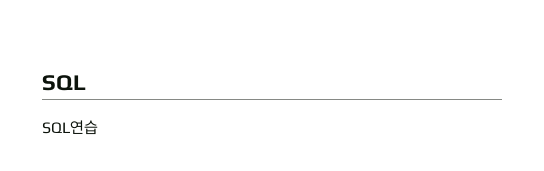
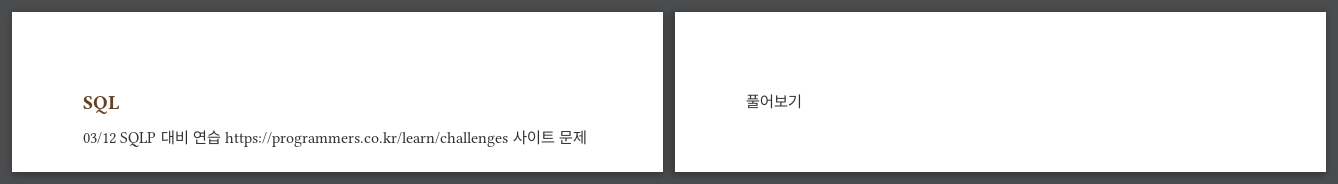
[42,120,98,135] SQL연습 -> [83,130,587,147] [746,94,802,109] 03/12 SQLP 대비 연습 https://programmers.co.kr/learn/challenges 사이트 문제 풀어보기

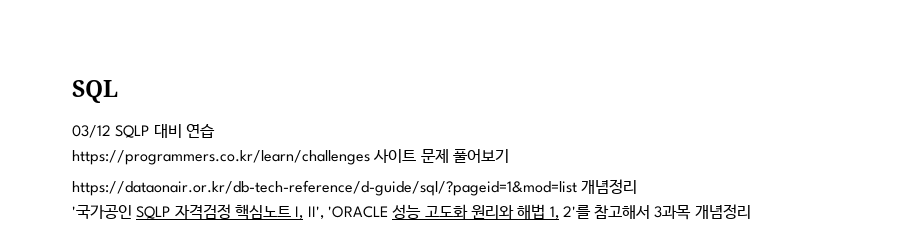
(221, 137) none -> (215, 131) //
(802, 101) none -> [72,179,638,196] [72,204,751,220] // https://dataonair.or.kr/db-tech-reference/d-guide/sql/?pageid=1&mod=list 개념정리 // '국가공인 SQLP 자격검정 핵심노트 I, II', 'ORACLE 성능 고도화 원리와 해법 1, 2'를 참고해서 3과목 개념정리

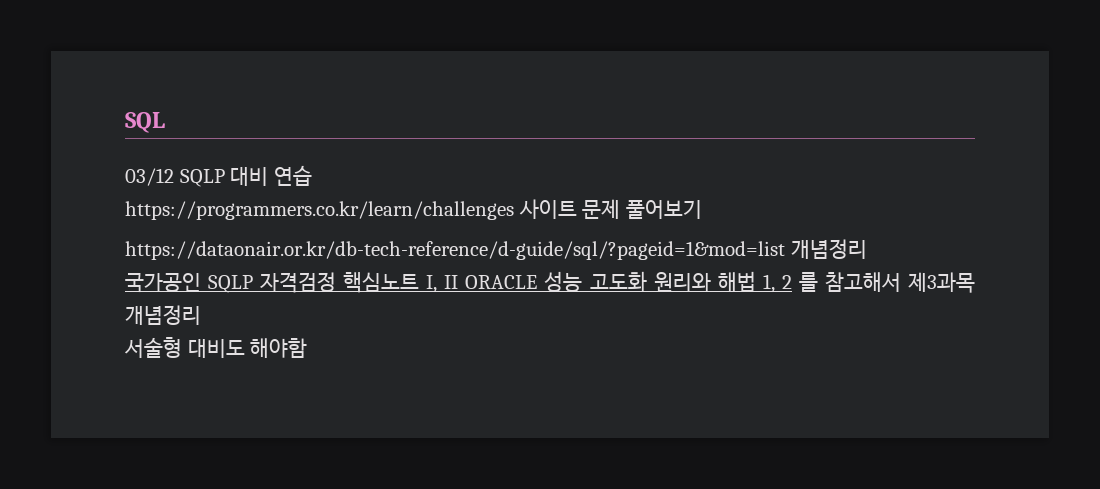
[72,205,132,219] '국가공인 -> [125,273,201,293] 국가공인
[307,206,388,219] II', 'ORACLE -> [444,275,538,289] II ORACLE
[562,204,751,220] 2'를 참고해서 3과목 개념정리 -> [781,272,976,293] [125,305,201,325] [124,337,308,358] 2 를 참고해서 제3과목 개념정리 // 서술형 대비도 해야함

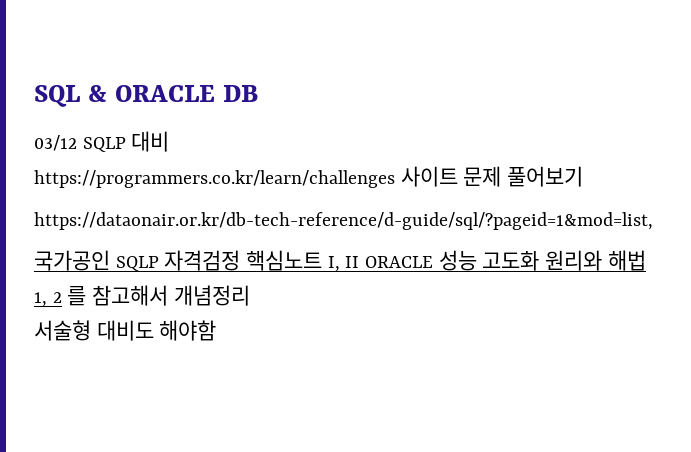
(165, 122) none -> [87,85,258,102] & ORACLE DB
[273,165,312,186] 연습 -> (170, 141) none
[125,239,867,260] https://dataonair.or.kr/db-tech-reference/d-guide/sql/?pageid=1&mod=list 개념정리 -> [34,212,653,230] https://dataonair.or.kr/db-tech-reference/d-guide/sql/?pageid=1&mod=list,
[908,272,976,293] 제3과목 -> (169, 295) none

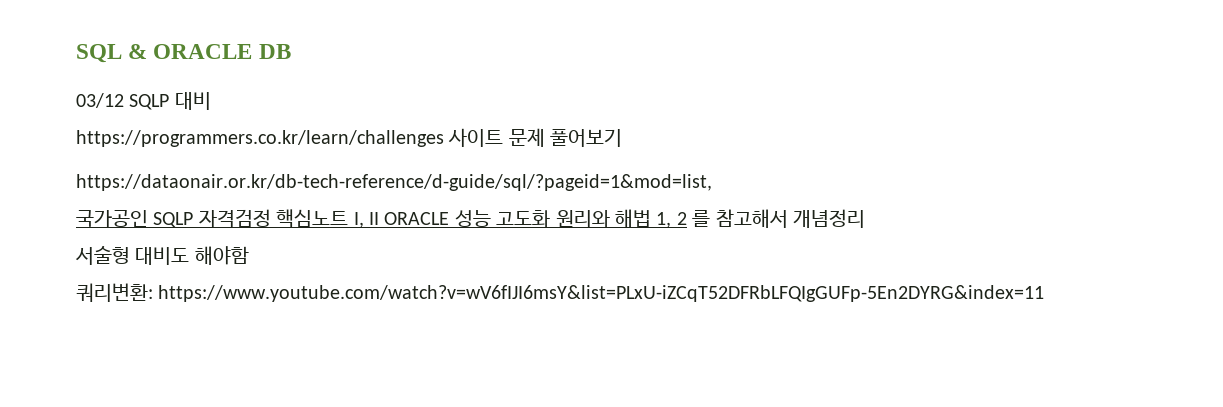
(217, 330) none -> [76,283,1045,302] // 쿼리변환: https://www.youtube.com/watch?v=wV6fIJI6msY&list=PLxU-iZCqT52DFRbLFQIgGUFp-5En2DYRG&index=11

